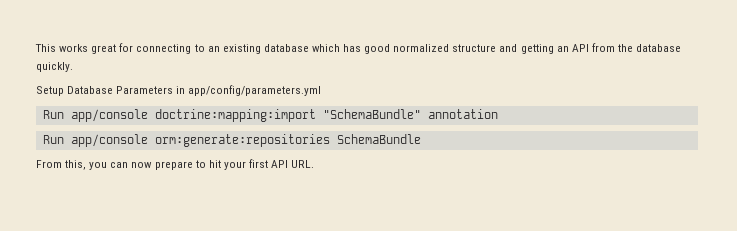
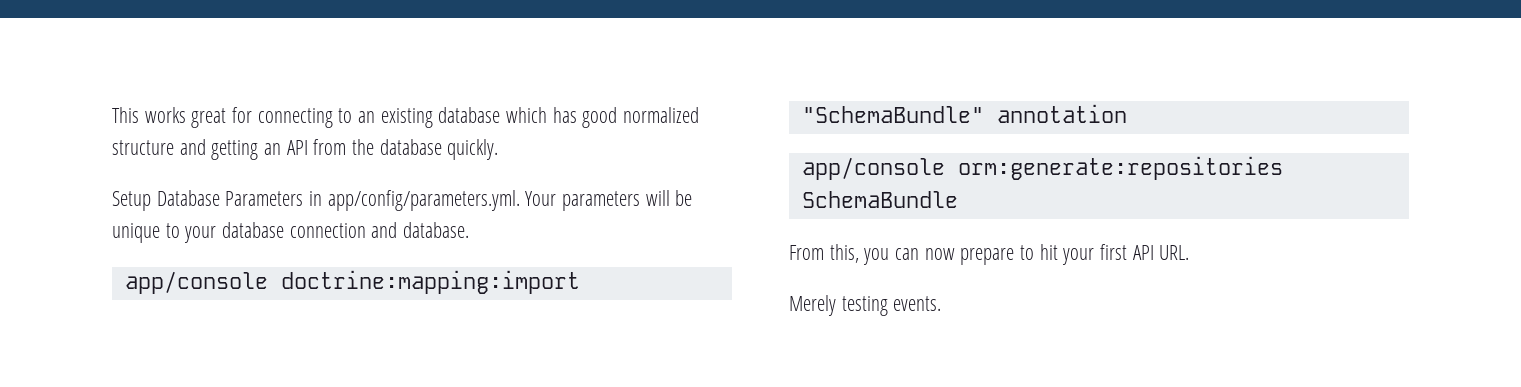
[188,85,322,96] [42,110,64,119] app/config/parameters.yml // Run -> [327,190,693,211] [112,222,470,243] app/config/parameters.yml. Your parameters will be unique to your database connection and database. //
[42,135,64,144] Run -> (1127, 113) none
(315, 164) none -> [789,295,942,316] // Merely testing events.

